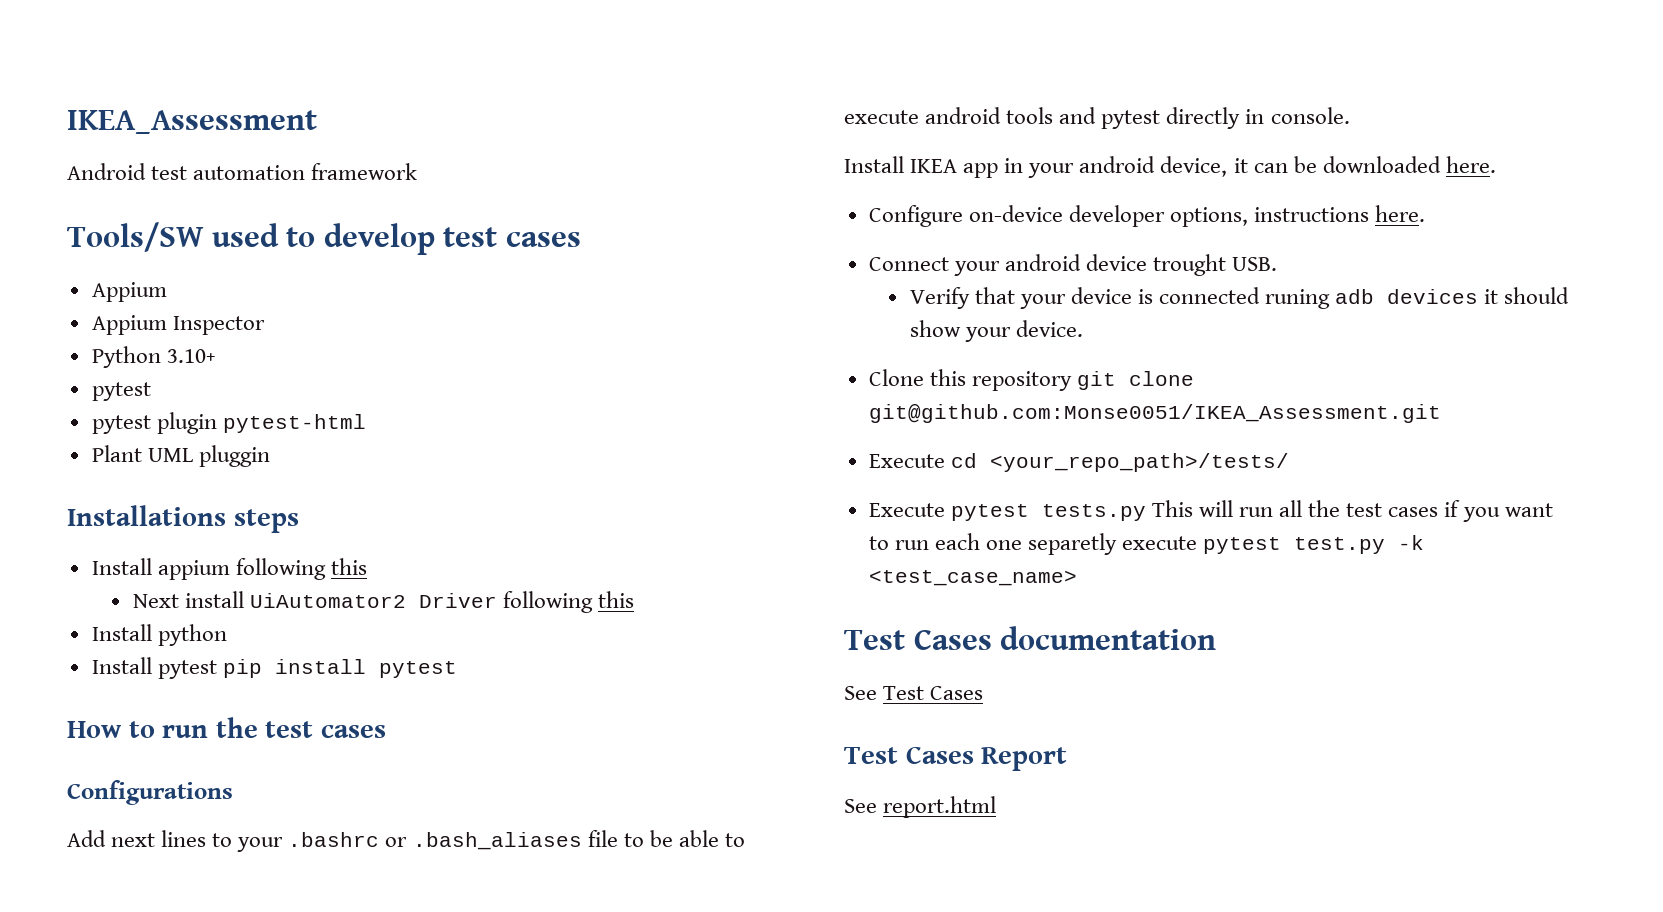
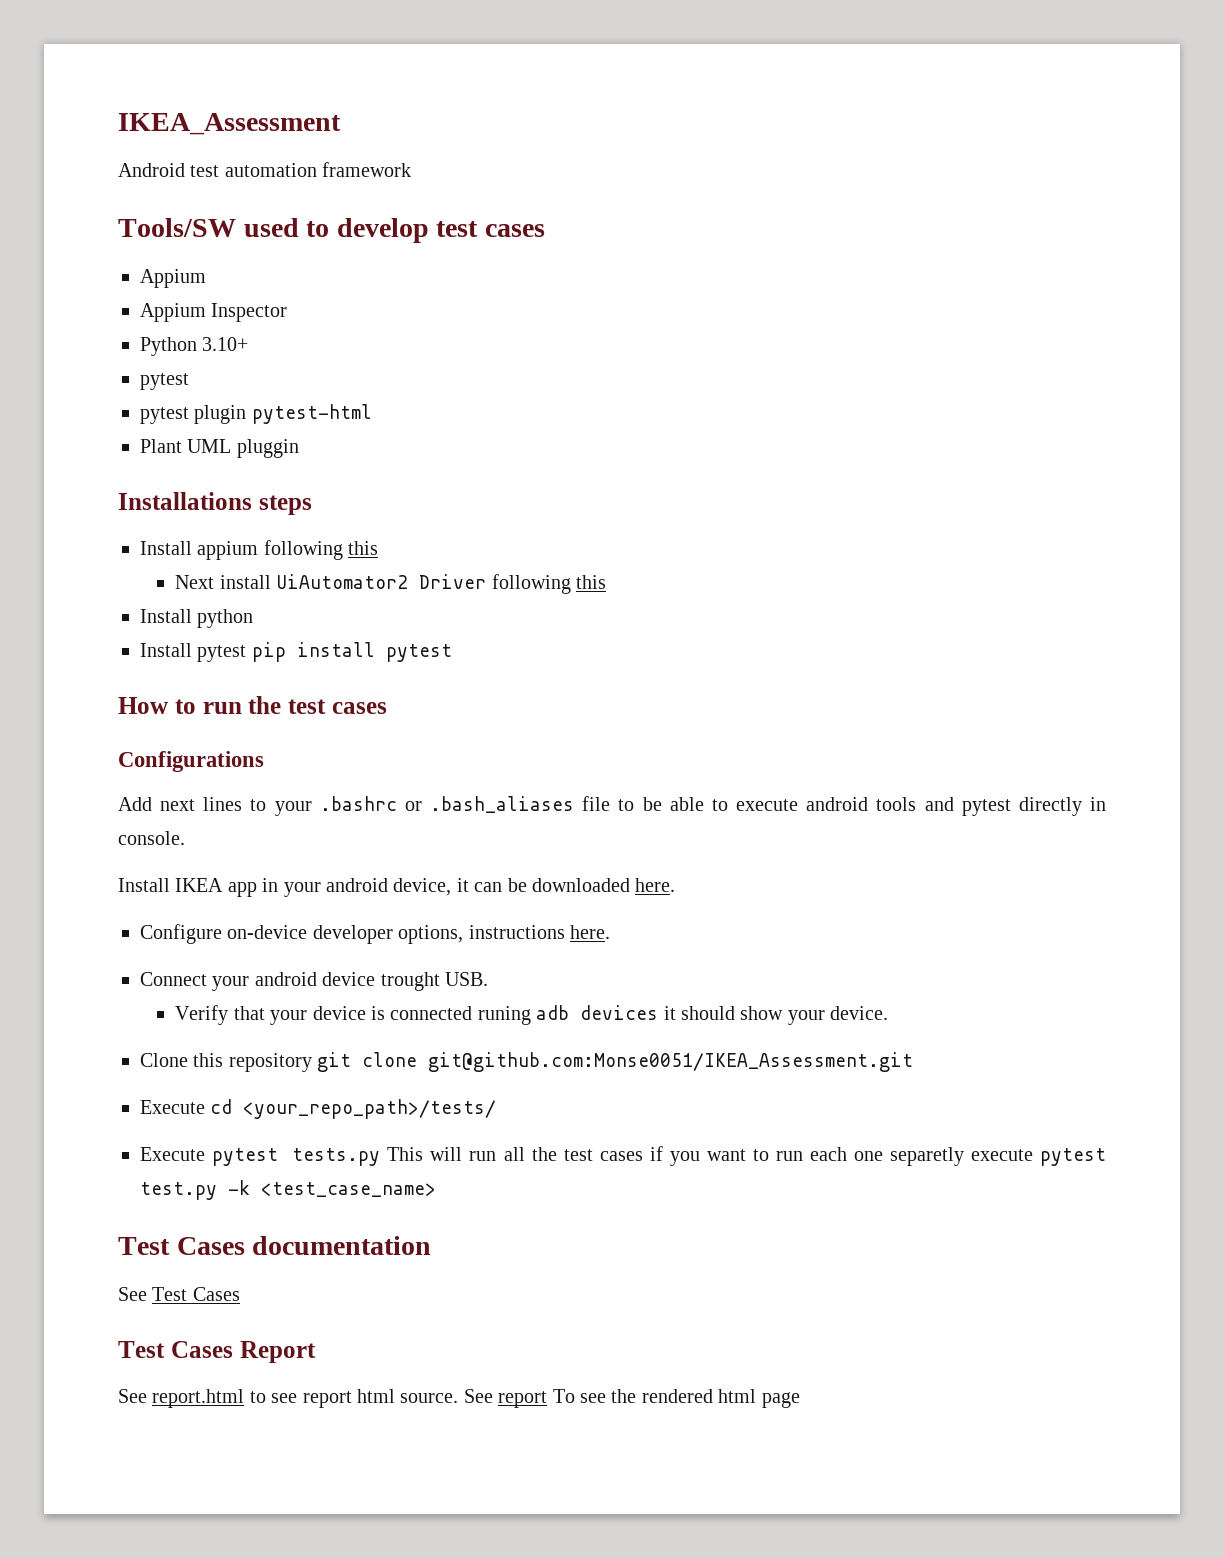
(997, 807) none -> [249,1389,800,1408] to see report html source. See report To see the rendered html page

